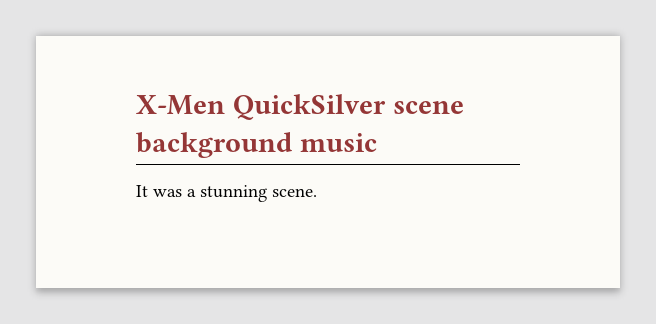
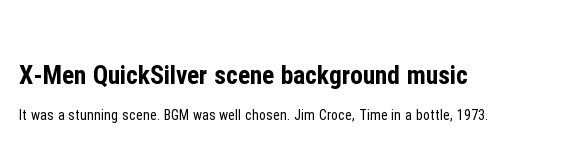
(317, 192) none -> [163,109,488,122] BGM was well chosen. Jim Croce, Time in a bottle, 1973.

